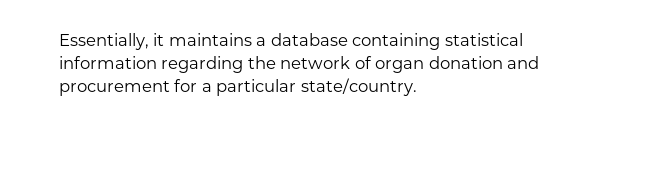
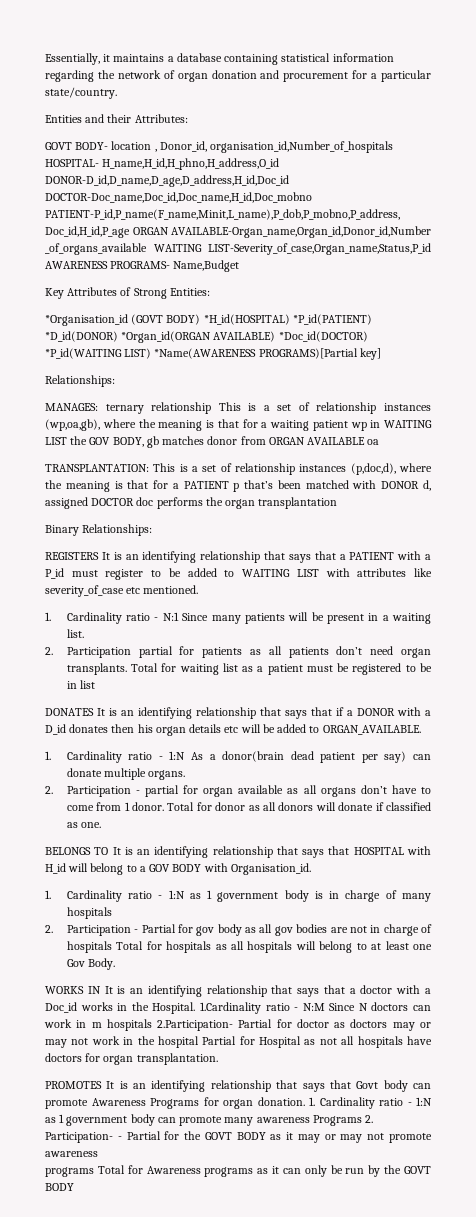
(417, 87) none -> [45,114,188,123] [45,141,394,153] [45,158,280,170] [45,175,289,187] [45,192,312,203] [45,209,400,220] [45,226,431,238] [45,243,431,255] [45,260,240,272] [45,287,210,299] [45,314,372,326] [45,331,368,343] [45,348,381,360] [45,375,115,387] [45,402,431,414] [45,419,432,431] [45,436,380,448] [45,463,432,475] [45,480,432,492] [45,497,338,509] [45,524,153,536] [45,551,431,563] [45,568,432,580] [45,585,199,597] [45,612,431,624] [66,629,84,638] [45,646,431,658] [66,663,432,675] [66,680,96,689] [45,707,431,719] [45,724,421,736] [45,751,432,763] [66,768,186,780] [45,785,431,797] [66,802,431,811] [66,822,102,828] [45,846,431,858] [45,863,311,875] [45,890,431,902] [66,907,112,919] [45,924,432,936] [66,941,433,953] [66,958,116,970] [45,985,432,997] [45,1002,431,1014] [44,1019,431,1031] [45,1036,432,1048] [45,1053,218,1065] [45,1080,432,1092] [45,1097,432,1109] [45,1114,374,1126] [45,1131,433,1143] [45,1151,98,1157] [45,1165,432,1177] [45,1183,74,1191] // Entities and their Attributes: // GOVT BODY- location , Donor_id, organisation_id,Number_of_hospitals HOSPITAL- H_name,H_id,H_phno,H_address,O_id DONOR-D_id,D_name,D_age,D_address,H_id,Doc_id DOCTOR-Doc_name,Doc_id,Doc_name,H_id,Doc_mobno PATIENT-P_id,P_name(F_name,Minit,L_name),P_dob,P_mobno,P_address, Doc_id,H_id,P_age ORGAN AVAILABLE-Organ_name,Organ_id,Donor_id,Number _of_organs_available WAITING LIST-Severity_of_case,Organ_name,Status,P_id AWARENESS PROGRAMS- Name,Budget // Key Attributes of Strong Entities: // *Organisation_id (GOVT BODY) *H_id(HOSPITAL) *P_id(PATIENT) *D_id(DONOR) *Organ_id(ORGAN AVAILABLE) *Doc_id(DOCTOR) *P_id(WAITING LIST) *Name(AWARENESS PROGRAMS)[Partial key] // Relationships: // MANAGES: ternary relationship This is a set of relationship instances (wp,oa,gb), where the meaning is that for a waiting patient wp in WAITING LIST the GOV BODY, gb matches donor from ORGAN AVAILABLE oa // TRANSPLANTATION: This is a set of relationship instances (p,doc,d), where the meaning is that for a PATIENT p that’s been matched with DONOR d, assigned DOCTOR doc performs the organ transplantation // Binary Relationships: // REGISTERS It is an identifying relationship that says that a PATIENT with a P_id must register to be added to WAITING LIST with attributes like severity_of_case etc mentioned. // 1. Cardinality ratio - N:1 Since many patients will be present in a waiting list. // 2. Participation partial for patients as all patients don’t need organ transplants. Total for waiting list as a patient must be registered to be in list // DONATES It is an identifying relationship that says that if a DONOR with a D_id donates then his organ details etc will be added to ORGAN_AVAILABLE. // 1. Cardinality ratio - 1:N As a donor(brain dead patient per say) can donate multiple organs. // 2. Participation - partial for organ available as all organs don’t have to come from 1 donor. Total for donor as all donors will donate if classified as one. // BELONGS TO It is an identifying relationship that says that HOSPITAL with H_id will belong to a GOV BODY with Organisation_id. // 1. Cardinality ratio - 1:N as 1 government body is in charge of many hospitals // 2. Participation - Partial for gov body as all gov bodies are not in charge of hospitals Total for hospitals as all hospitals will belong to at least one Gov Body. // WORKS IN It is an identifying relationship that says that a doctor with a Doc_id works in the Hospital. 1.Cardinality ratio - N:M Since N doctors can work in m hospitals 2.Participation- Partial for doctor as doctors may or may not work in the hospital Partial for Hospital as not all hospitals have doctors for organ transplantation. // PROMOTES It is an identifying relationship that says that Govt body can promote Awareness Programs for organ donation. 1. Cardinality ratio - 1:N as 1 government body can promote many awareness Programs 2. Participation- - Partial for the GOVT BODY as it may or may not promote awareness // programs Total for Awareness programs as it can only be run by the GOVT BODY

